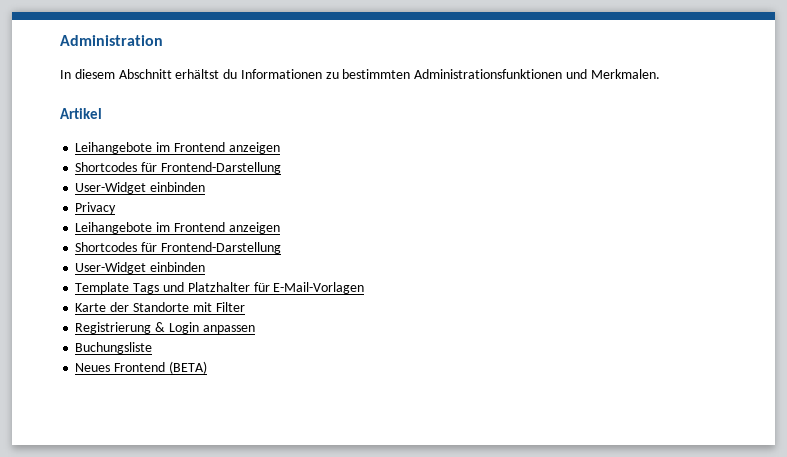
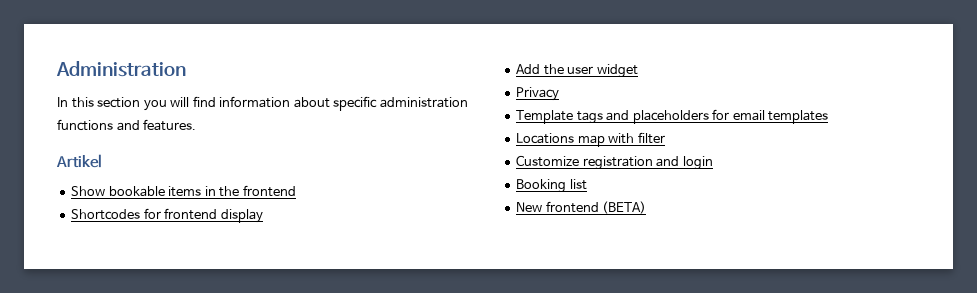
[74,69,660,79] [60,108,102,119] [75,142,280,154] [75,162,281,174] [75,182,206,194] [75,202,117,214] [75,222,280,234] [75,242,281,254] [75,262,206,274] [75,282,365,294] [75,302,245,312] [75,322,255,334] [75,342,153,354] [75,362,166,372] diesem Abschnitt erhältst du Informationen zu bestimmten Administrationsfunktionen und Merkmalen. // Artikel // Leihangebote im Frontend anzeigen // Shortcodes für Frontend-Darstellung // User-Widget einbinden // Privacy // Leihangebote im Frontend anzeigen // Shortcodes für Frontend-Darstellung // User-Widget einbinden // Template Tags und Platzhalter für E-Mail-Vorlagen // Karte der Standorte mit Filter // Registrierung & Login anpassen // Buchungsliste // Neues Frontend -> [71,96,468,111] [57,119,197,131] [56,154,102,168] [71,185,296,197] [71,208,263,223] [516,64,638,78] [516,87,560,101] [516,109,829,124] [516,132,665,147] [516,155,713,170] [516,179,587,193] [516,201,599,213] this section you will find information about specific administration functions and features. // Artikel // Show bookable items in the frontend // Shortcodes for frontend display // Add the user widget // Privacy // Template tags and placeholders for email templates // Locations map with filter // Customize registration and login // Booking list // New frontend

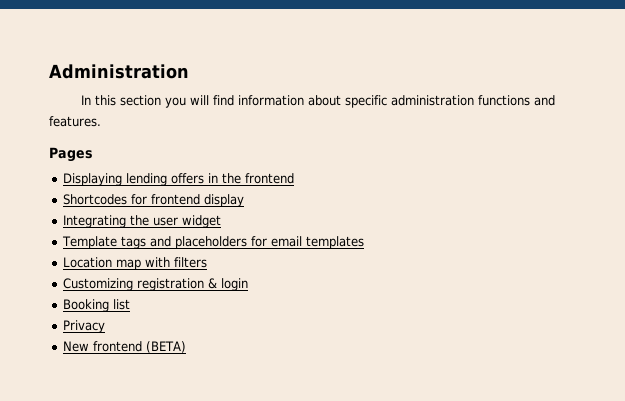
[56,154,102,168] [71,186,202,197] Artikel // Show bookable items -> [49,147,93,162] [62,173,204,186] Pages // Displaying lending offers
[516,64,541,74] Add -> [62,215,126,228] Integrating
[516,87,560,101] // Privacy -> (221, 221) none
[516,133,575,144] Locations -> [62,257,112,268] Location
[637,132,665,144] [516,155,680,170] filter // Customize registration and -> [173,257,207,268] [62,278,217,291] filters // Customizing registration &
(587, 184) none -> [62,320,105,333] // Privacy

